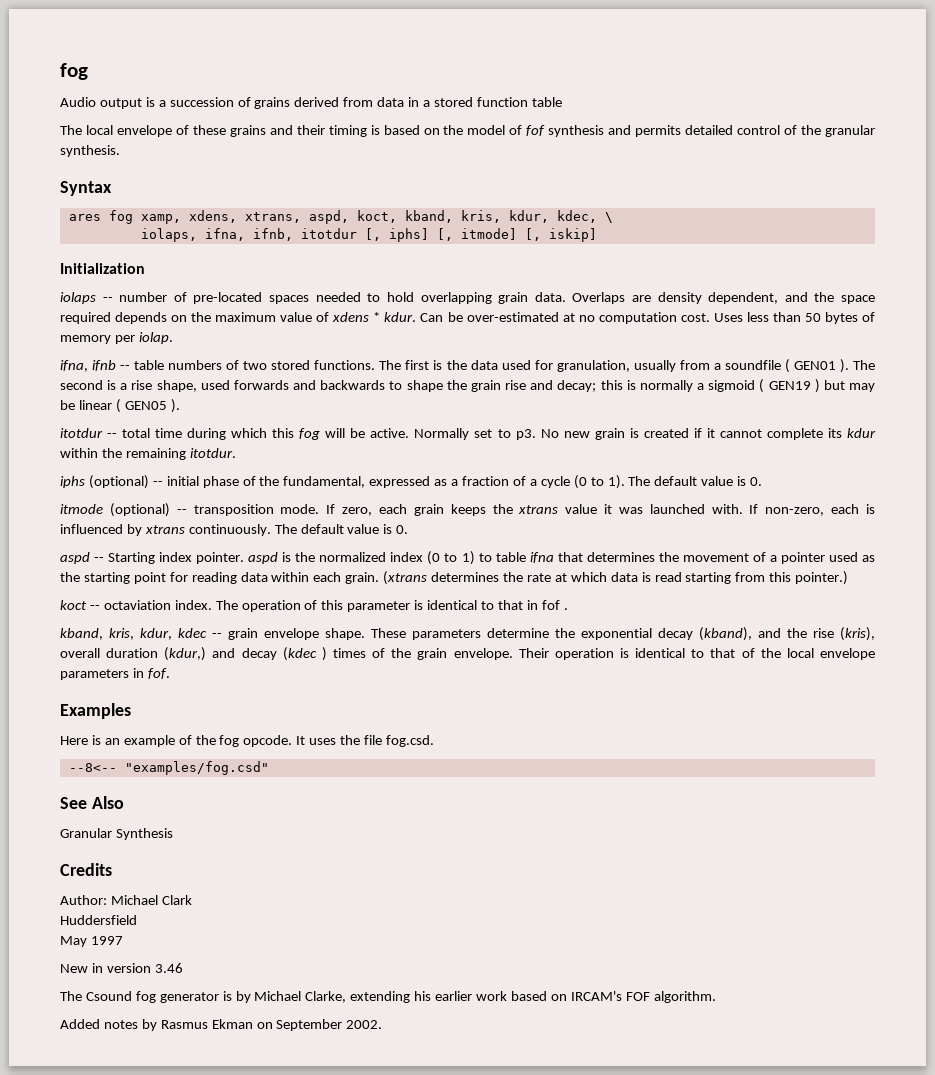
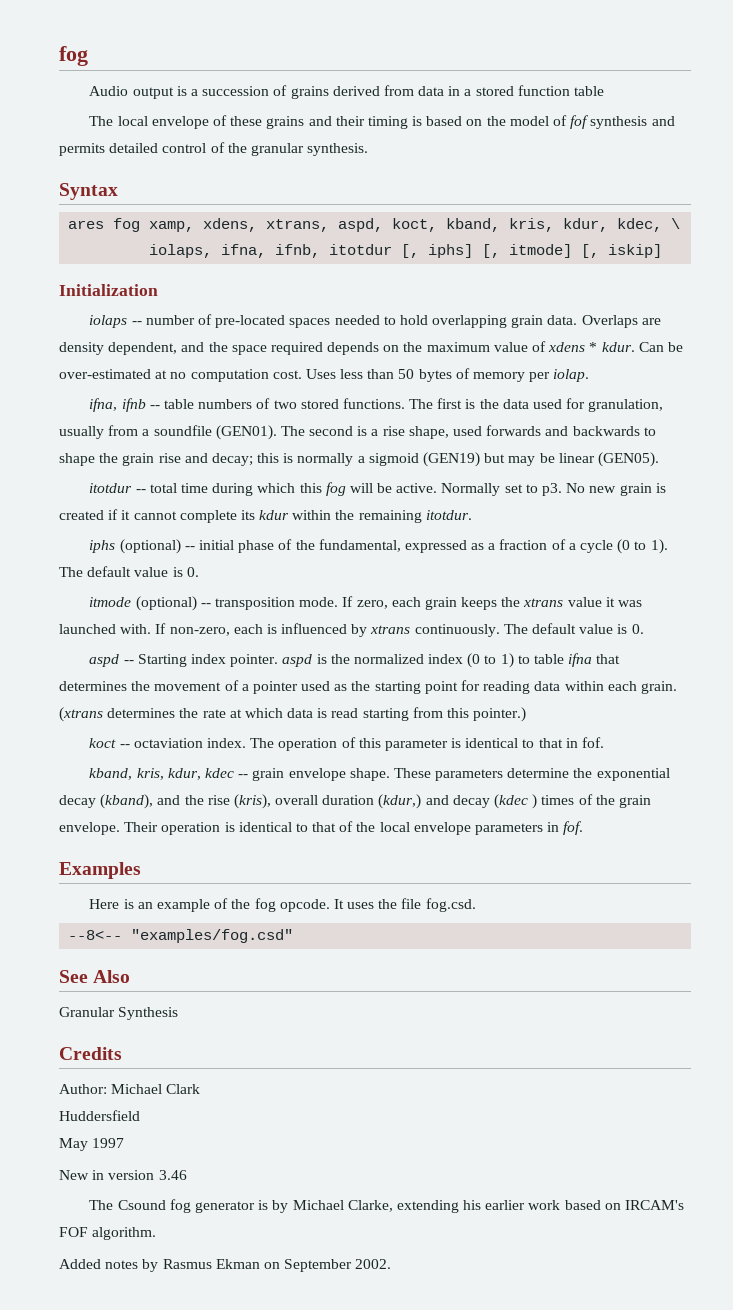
[784,359,849,373] ( GEN01 ). -> [215,425,277,440] (GEN01).
[759,379,820,393] ( GEN19 ) -> [423,452,481,467] (GEN19)
[115,399,180,413] ( GEN05 ). -> [597,452,659,467] (GEN05).
[541,600,568,610] fof . -> [582,737,605,748] fof.

